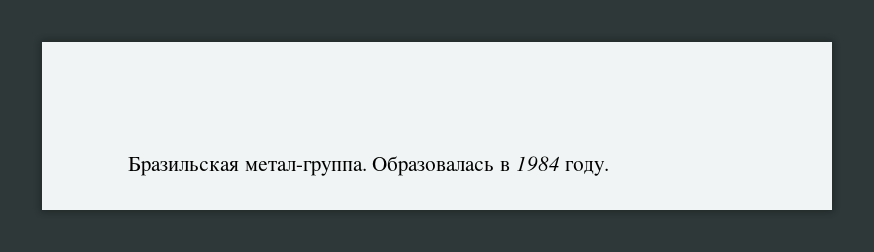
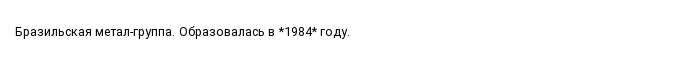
[515,156,560,171] 1984 -> [277,27,318,36] *1984*

